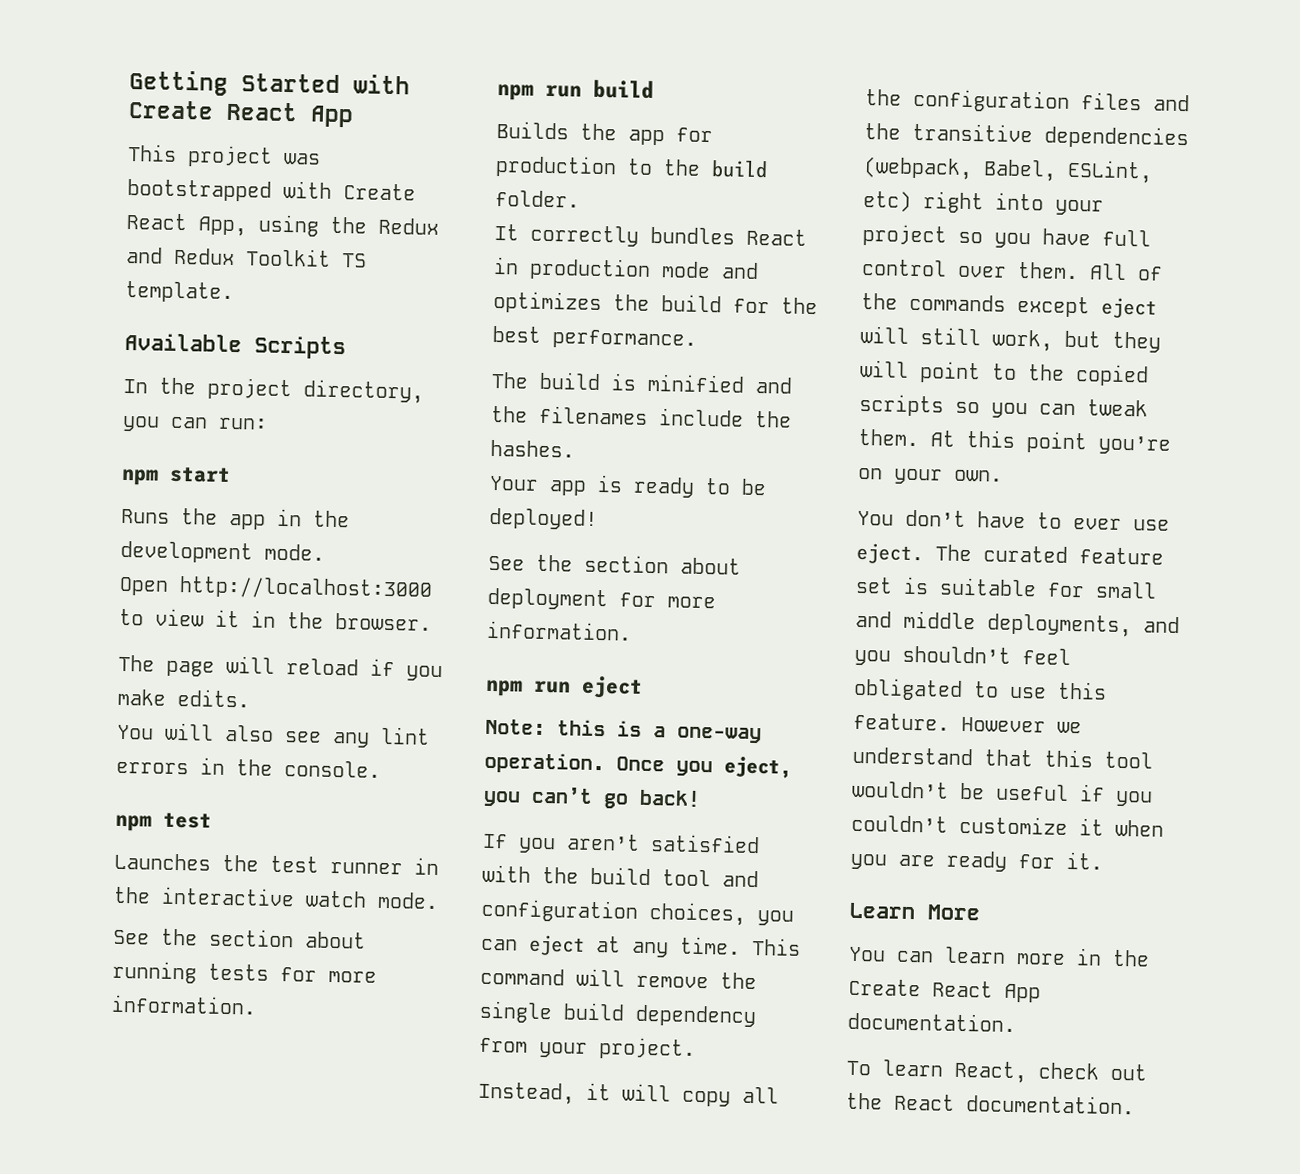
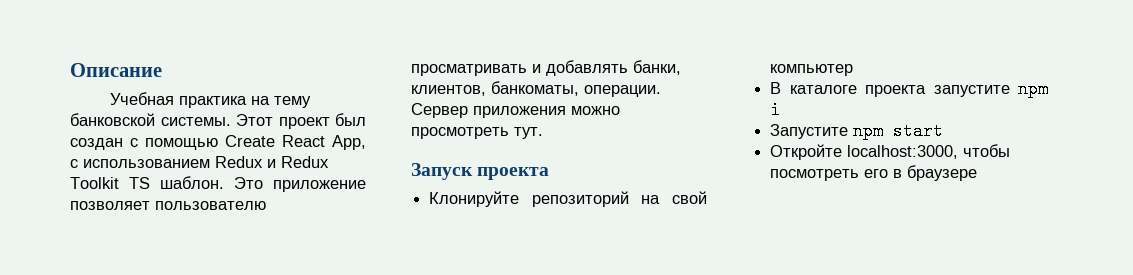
[129,70,410,96] [128,100,354,128] [128,143,321,168] [127,178,416,202] [126,212,439,237] [126,246,367,268] [125,280,234,304] [124,332,346,360] [123,377,424,404] [122,415,268,432] [121,466,231,486] [121,508,350,530] [120,540,325,564] [119,576,433,601] [119,608,432,631] [118,654,443,682] [117,688,250,708] [117,722,430,748] [116,757,381,778] [115,812,212,832] [114,852,439,876] [113,886,439,910] [113,928,366,949] [112,960,377,984] [111,994,257,1015] [497,79,654,101] [496,121,713,146] [495,154,768,179] [495,189,580,208] [494,223,807,247] [493,256,759,281] [493,290,818,315] [492,325,697,350] [491,371,793,394] [491,405,792,428] [490,439,575,458] [489,474,767,498] [489,507,598,530] [488,554,741,575] [487,587,716,611] [487,620,632,641] [485,675,643,699] [485,718,762,744] [484,751,792,779] [483,786,701,809] [483,833,760,854] [482,864,759,888] [481,898,794,926] [481,934,801,958] [480,967,757,990] [479,1000,757,1028] [479,1037,696,1060] [478,1081,779,1107] [865,88,1190,113] [864,122,1189,150] [863,156,1153,184] [863,190,1104,216] [862,223,1151,249] [861,258,1163,281] [861,292,1157,319] [860,325,1161,353] [860,359,1149,387] [859,393,1148,419] [858,428,1171,455] [858,467,1003,485] [857,509,1170,531] [856,542,1164,565] [855,576,1157,599] [855,610,1180,638] [854,645,1071,666] [853,677,1107,701] [853,712,1082,734] [852,746,1153,769] [852,780,1153,807] [851,814,1164,837] [850,850,1104,872] [849,902,981,921] [848,946,1150,967] [848,978,1041,1003] [847,1011,1016,1033] [846,1059,1148,1084] [846,1092,1135,1115] Getting Started with Create React App // This project was bootstrapped with Create React App, using the Redux and Redux Toolkit TS template. // Available Scripts // In the project directory, you can run: // npm start // Runs the app in the development mode. // Open http://localhost:3000 to view it in the browser. // The page will reload if you make edits. // You will also see any lint errors in the console. // npm test // Launches the test runner in the interactive watch mode. // See the section about running tests for more information. // npm run build // Builds the app for production to the build folder. // It correctly bundles React in production mode and optimizes the build for the best performance. // The build is minified and the filenames include the hashes. // Your app is ready to be deployed! // See the section about deployment for more information. // npm run eject // Note: this is a one-way operation. Once you eject, you can’t go back! // If you aren’t satisfied with the build tool and configuration choices, you can eject at any time. This command will remove the single build dependency from your project. // Instead, it will copy all the configuration files and the transitive dependencies (webpack, Babel, ESLint, etc) right into your project so you have full control over them. All of the commands except eject will still work, but they will point to the copied scripts so you can tweak them. At this point you’re on your own. // You don’t have to ever use eject. The curated feature set is suitable for small and middle deployments, and you shouldn’t feel obligated to use this feature. However we understand that this tool wouldn’t be useful if you couldn’t customize it when you are ready for it. // Learn More // You can learn more in the Create React App documentation. // To learn React, check out the React documentation. -> [70,63,162,77] [109,92,311,108] [70,113,366,129] [70,135,366,150] [70,156,329,168] [70,176,366,192] [70,201,266,210] [411,60,681,76] [411,81,661,97] [411,103,620,118] [411,127,543,139] [411,163,550,180] [429,191,707,207] [770,64,854,76] [770,80,1048,98] [770,101,781,119] [770,122,944,140] [770,144,1011,160] [770,165,978,181] Описание // Учебная практика на тему банковской системы. Этот проект был создан с помощью Create React App, с использованием Redux и Redux Toolkit TS шаблон. Это приложение позволяет пользователю просматривать и добавлять банки, клиентов, банкоматы, операции. Сервер приложения можно просмотреть тут. // Запуск проекта // Клонируйте репозиторий на свой компьютер // В каталоге проекта запустите npm i // Запустите npm start // Откройте localhost:3000, чтобы посмотреть его в браузере

